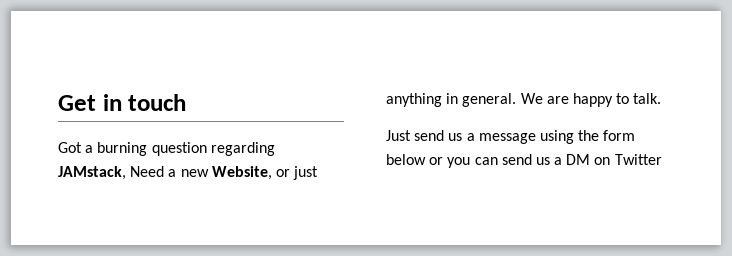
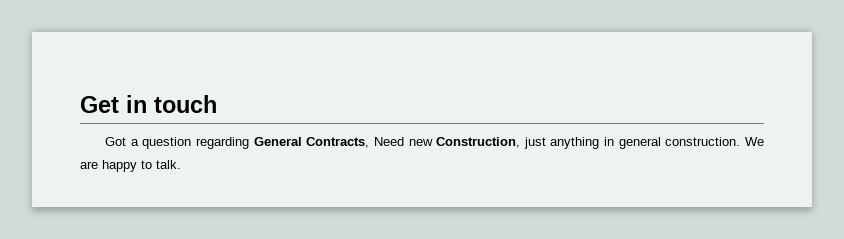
[97,142,148,156] burning -> (139, 142) none
[58,166,290,180] JAMstack, Need a new Website, or -> [253,137,521,148] General Contracts, Need new Construction,
[462,93,517,107] general. -> [618,137,741,149] general construction.
[386,130,636,144] [386,154,662,168] // Just send us a message using the form below or you can send us a DM on Twitter -> (181, 164) none

